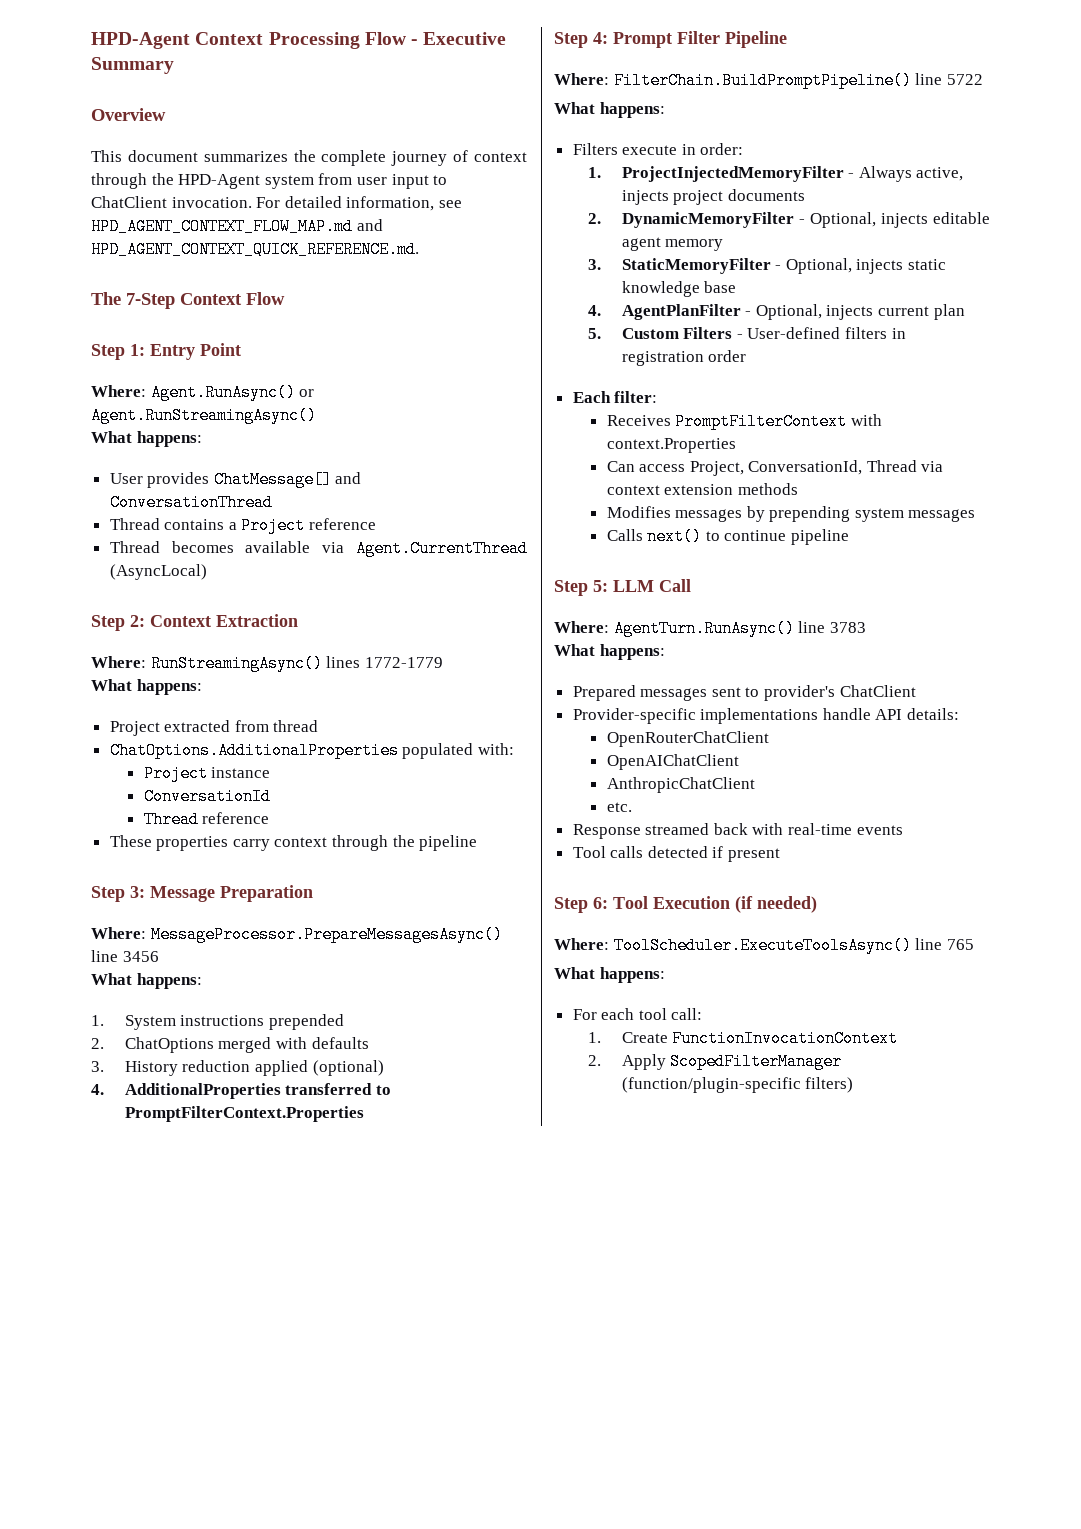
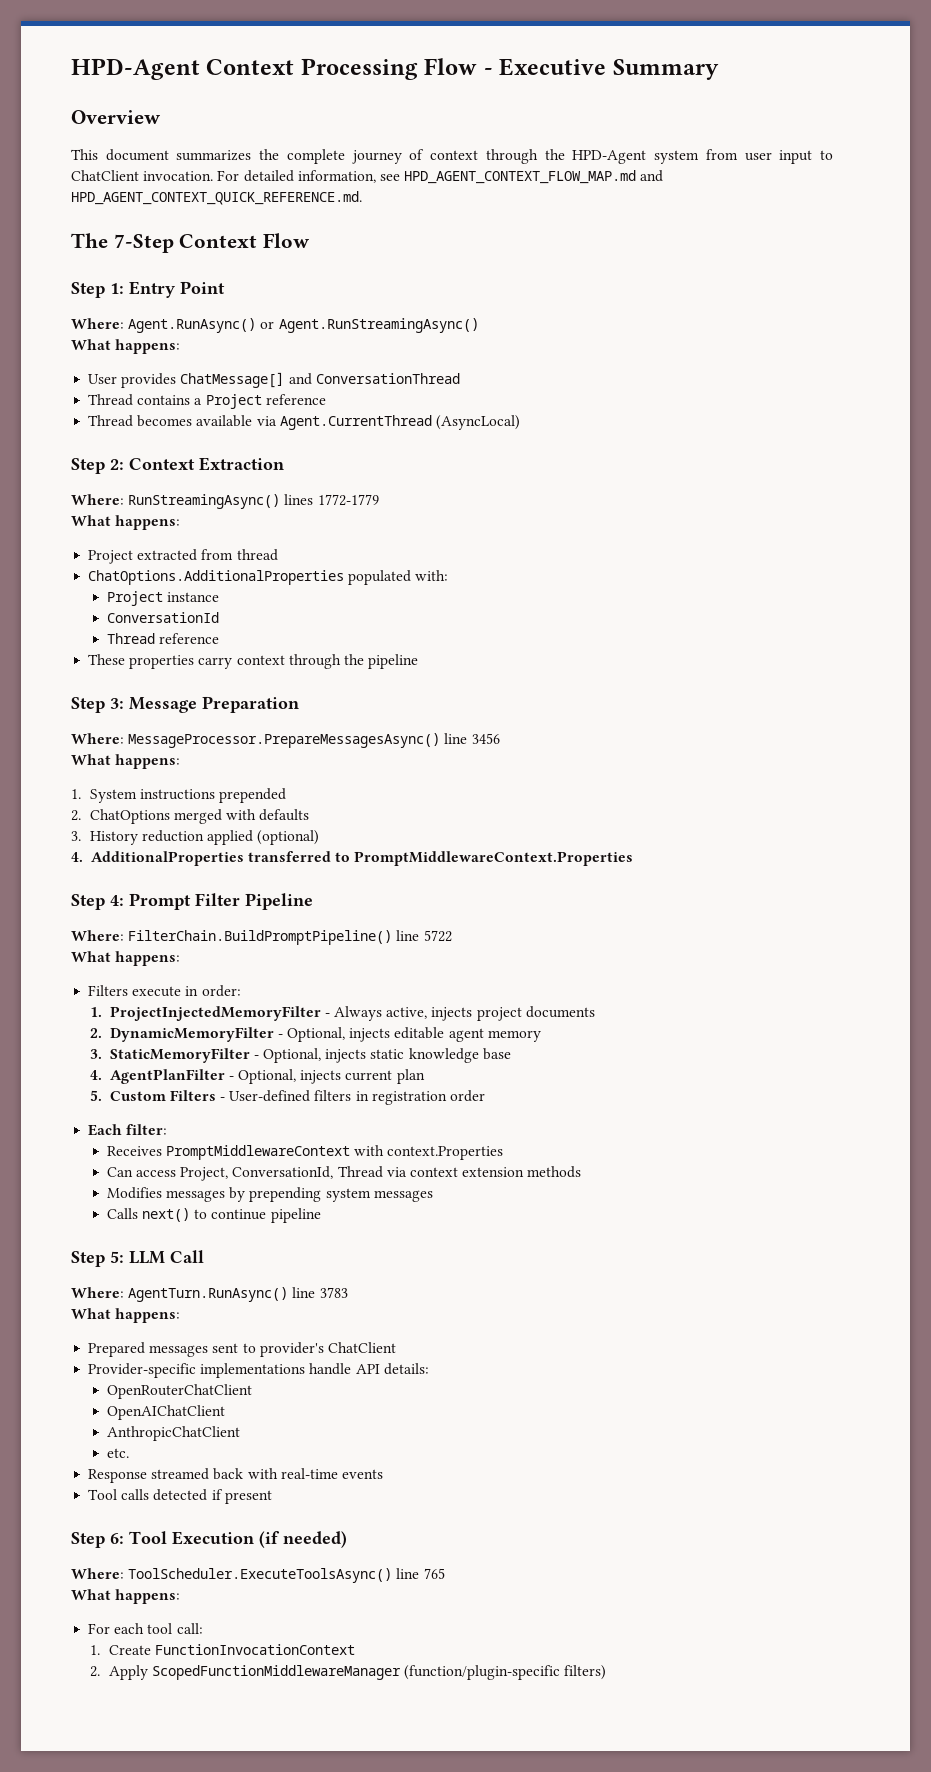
[124,1106,364,1122] PromptFilterContext.Properties -> [354,851,634,866] PromptMiddlewareContext.Properties
[675,413,848,430] PromptFilterContext -> [166,1145,351,1160] PromptMiddlewareContext
[670,1053,843,1070] ScopedFilterManager -> [151,1665,401,1680] ScopedFunctionMiddlewareManager

